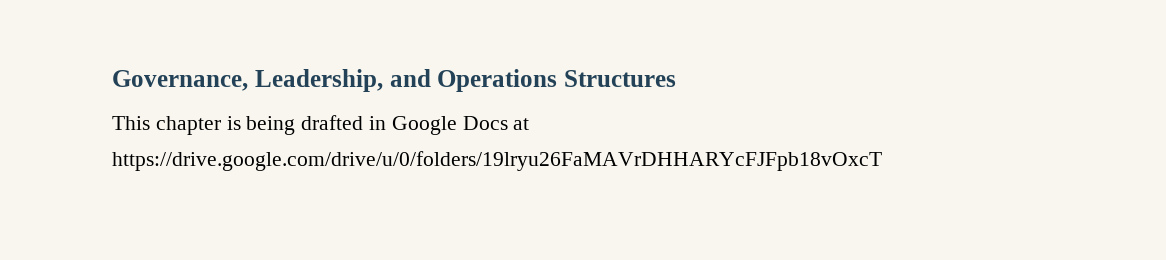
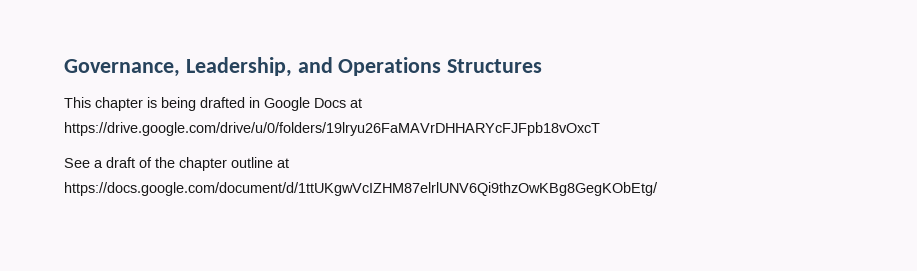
(882, 161) none -> [64,157,289,171] [64,182,658,196] // See a draft of the chapter outline at https://docs.google.com/document/d/1ttUKgwVcIZHM87elrlUNV6Qi9thzOwKBg8GegKObEtg/

